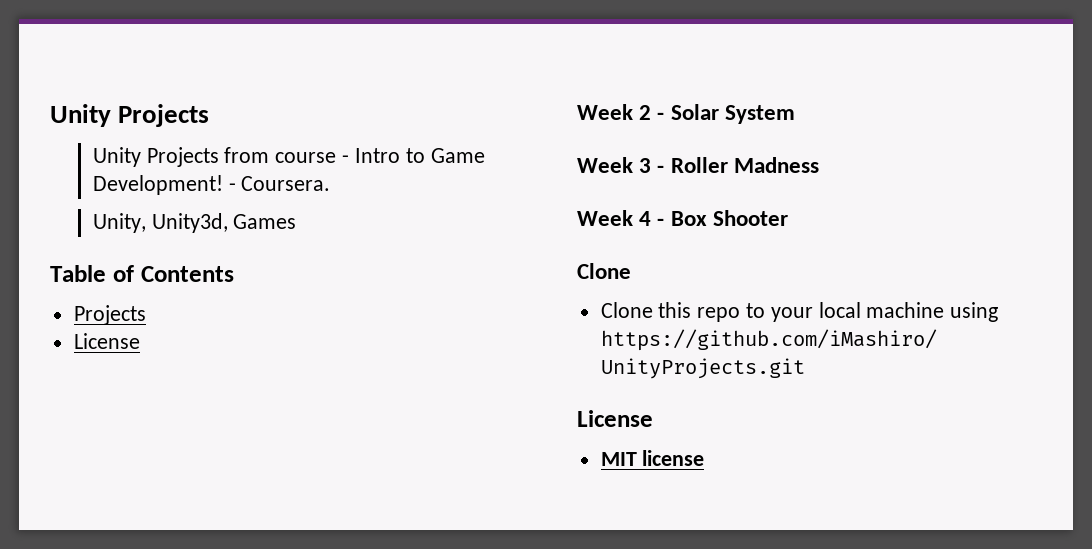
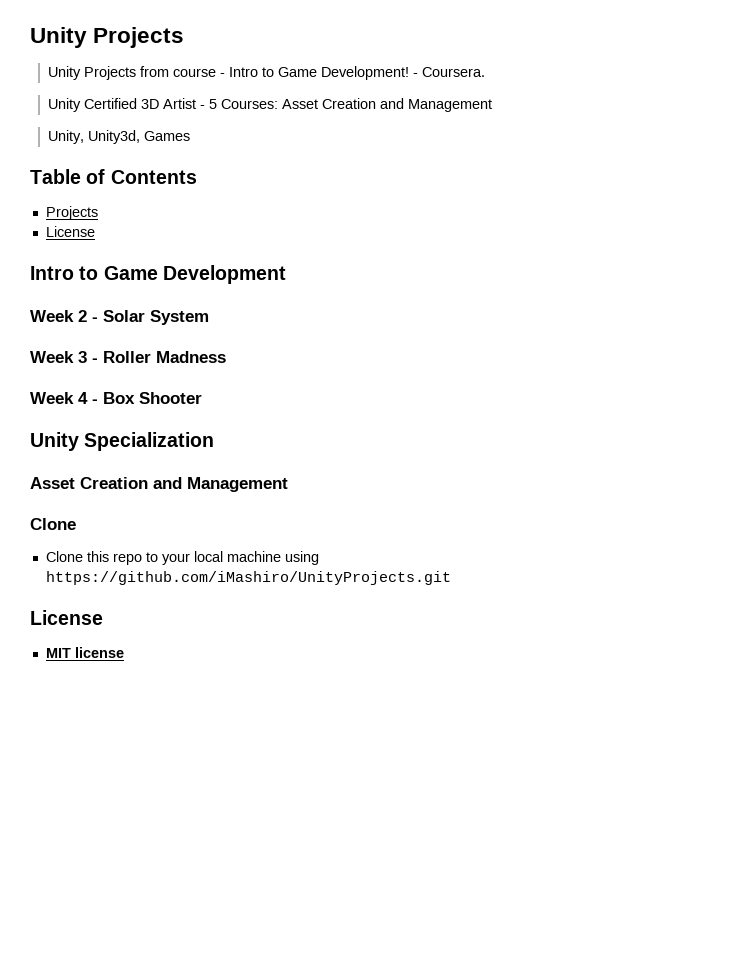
(331, 183) none -> [48,98,493,112] // Unity Certified 3D Artist - 5 Courses: Asset Creation and Management
(140, 341) none -> [30,265,286,284] // Intro to Game Development
(788, 218) none -> [30,432,215,451] [30,477,288,492] // Unity Specialization // Asset Creation and Management

